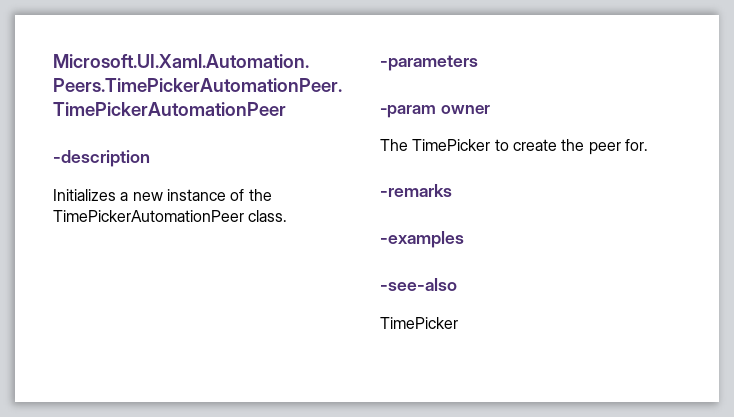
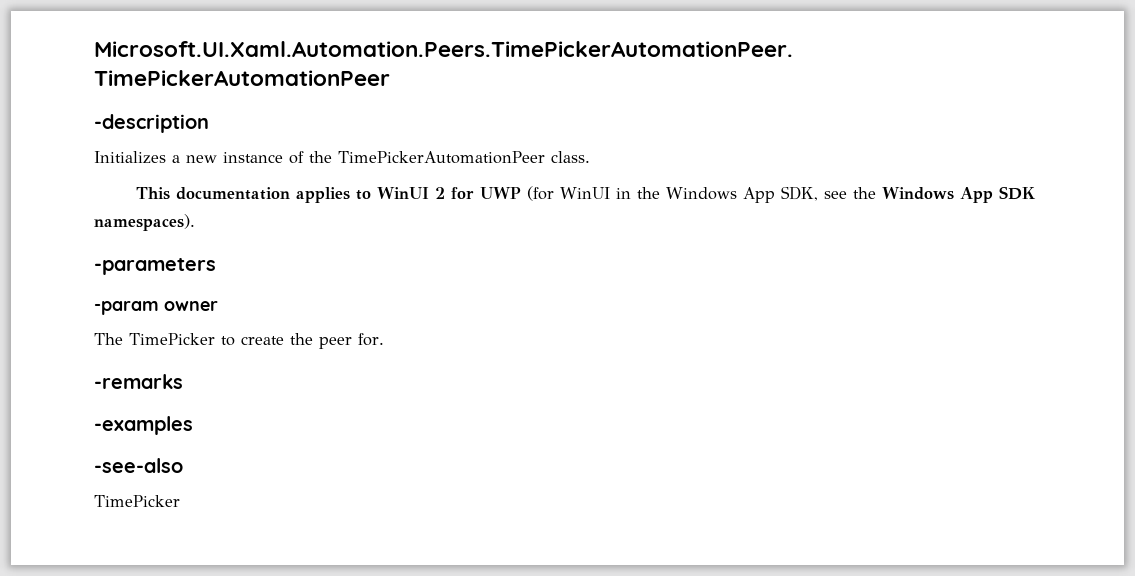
(288, 216) none -> [135,186,1036,203] [94,214,195,231] // This documentation applies to WinUI 2 for UWP (for WinUI in the Windows App SDK, see the Windows App SDK namespaces).

